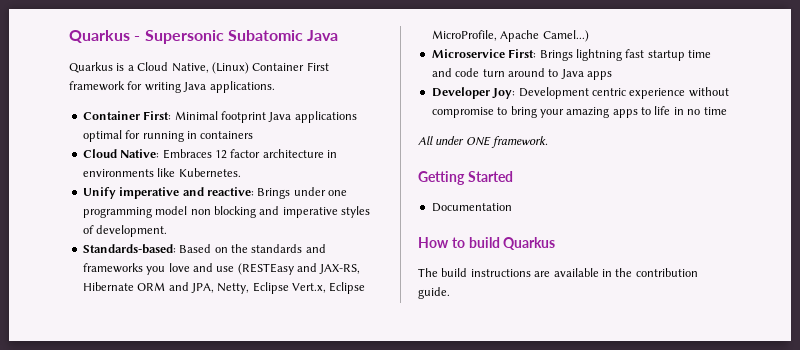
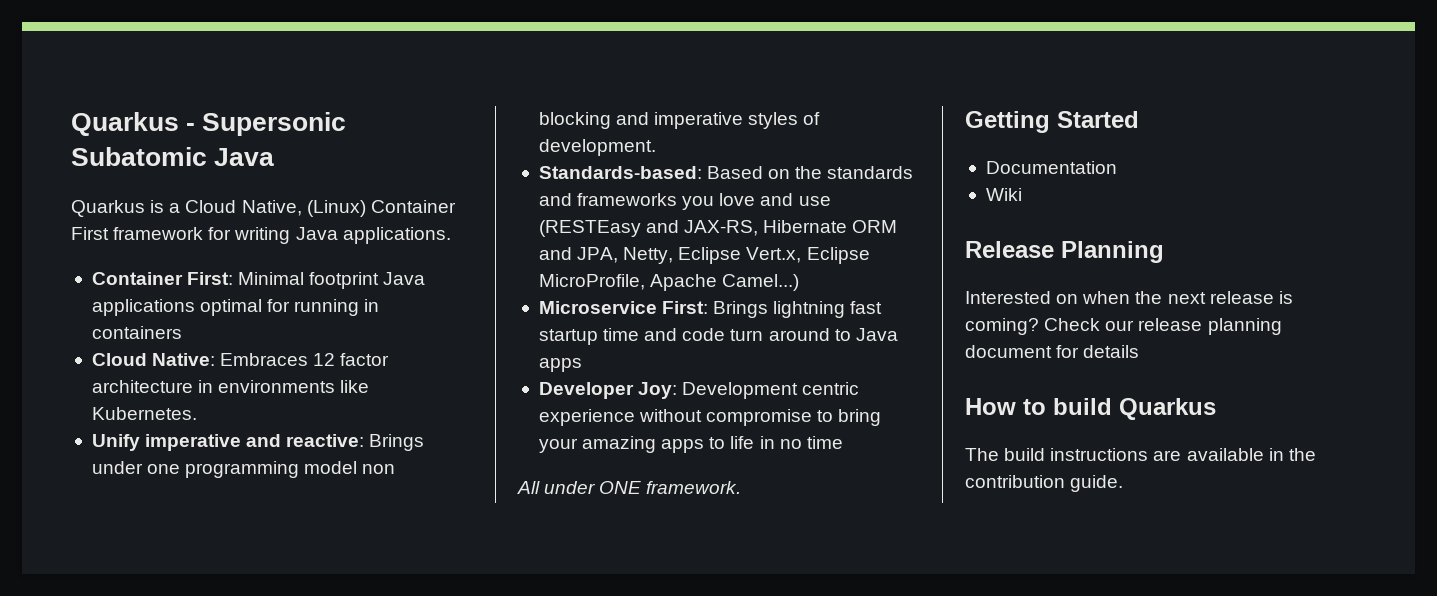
(512, 207) none -> [985,188,1022,201] [965,241,1164,263] [965,291,1293,304] [965,318,1282,335] [965,345,1140,358] // Wiki // Release Planning // Interested on when the next release is coming? Check our release planning document for details

